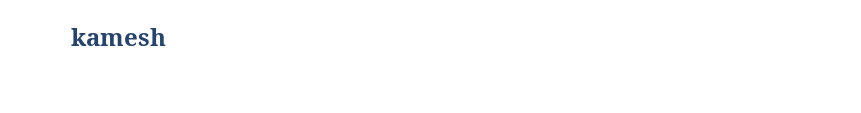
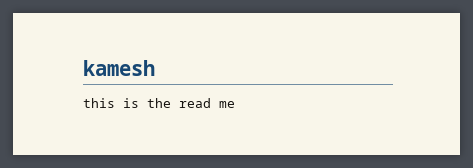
(166, 37) none -> [83,98,235,108] // this is the read me

